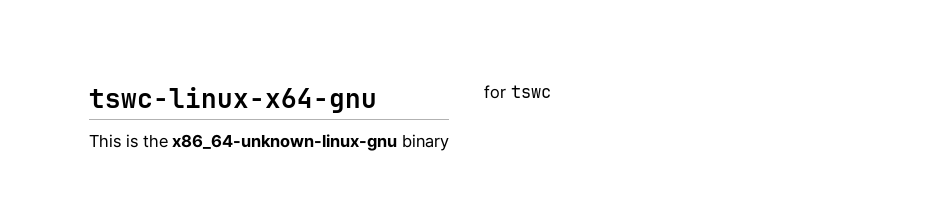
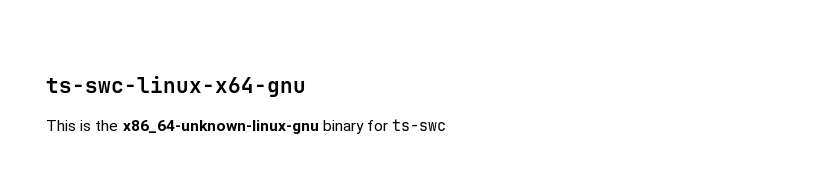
[89,87,377,113] tswc-linux-x64-gnu -> [46,76,306,97] ts-swc-linux-x64-gnu
[510,85,551,98] tswc -> [392,119,447,131] ts-swc

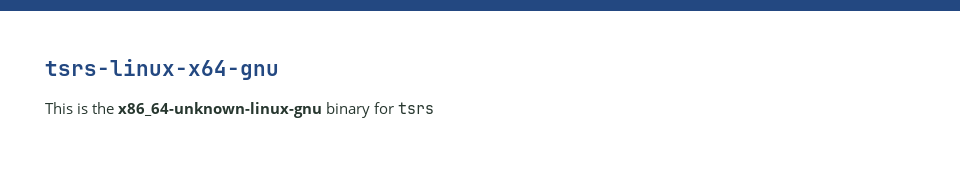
[46,76,306,97] ts-swc-linux-x64-gnu -> [45,59,279,80] tsrs-linux-x64-gnu
[392,119,447,131] ts-swc -> [398,102,435,114] tsrs

